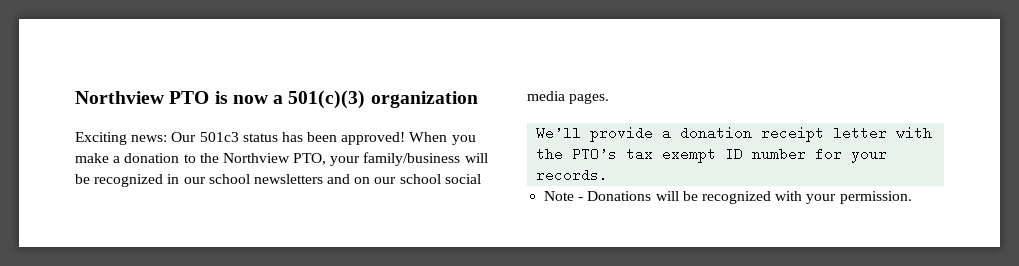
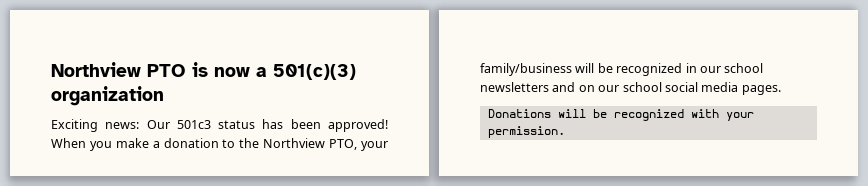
[536,126,933,142] [536,147,888,163] [536,168,609,182] [544,191,584,201] We’ll provide a donation receipt letter with the PTO’s tax exempt ID number for your records. // Note - -> (781, 90) none

